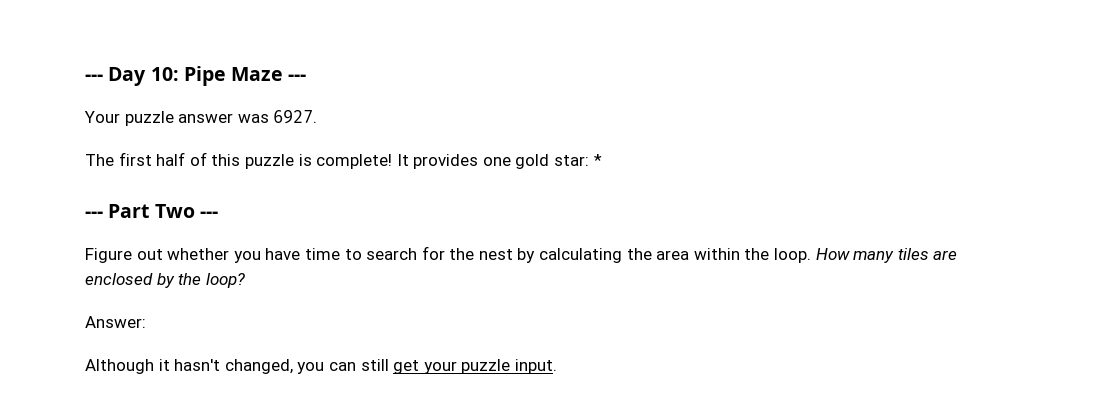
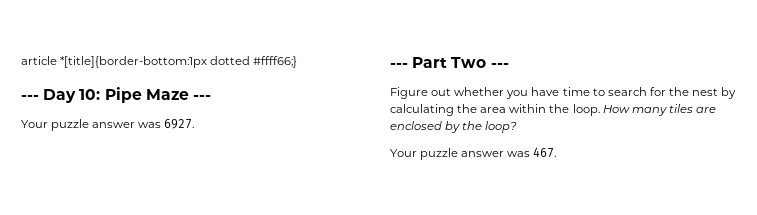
(85, 77) none -> [21,56,298,68] article *[title]{border-bottom:1px dotted #ffff66;} //
[85,152,602,169] // The first half of this puzzle is complete! It provides one gold star: * -> (195, 124) none
[85,316,146,328] [85,359,557,374] Answer: // Although it hasn't changed, you can still get your puzzle input. -> [390,147,557,160] Your puzzle answer was 467.

